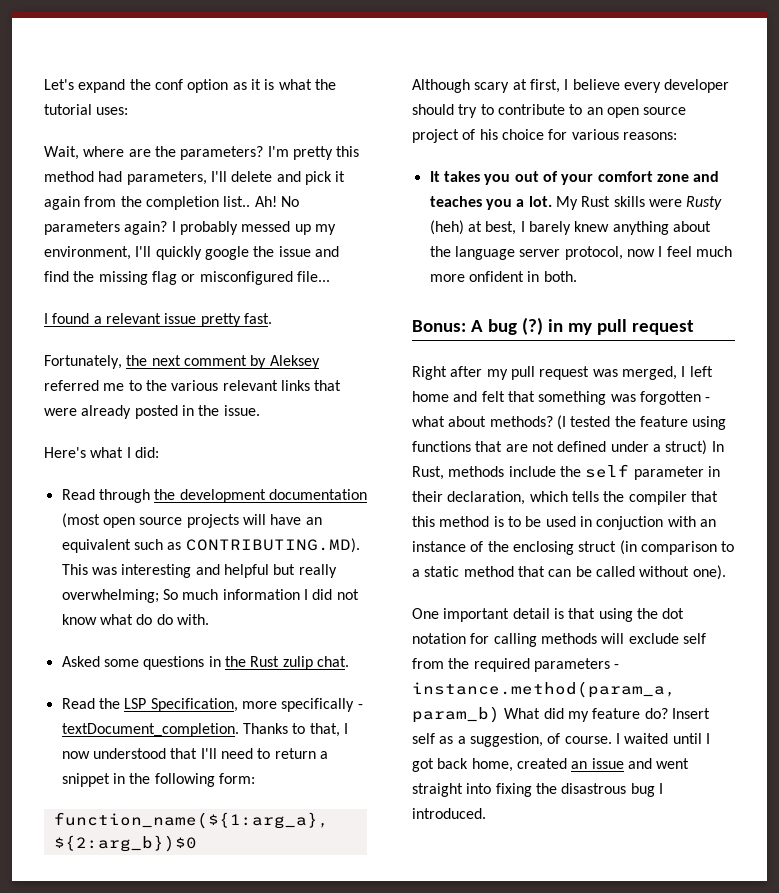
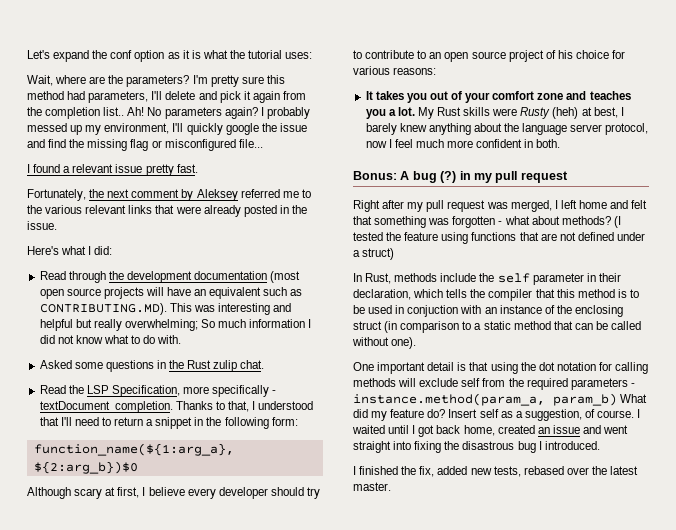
(333, 153) none -> [241,76,264,84] sure
[136,614,153,625] do -> [131,335,141,344] to
[61,751,90,759] now -> (256, 405) none
[468,271,524,282] onfident -> [476,139,523,148] confident
(708, 447) none -> (395, 254) //
(486, 813) none -> [353,466,639,477] [353,482,391,491] // I finished the fix, added new tests, rebased over the latest master.

